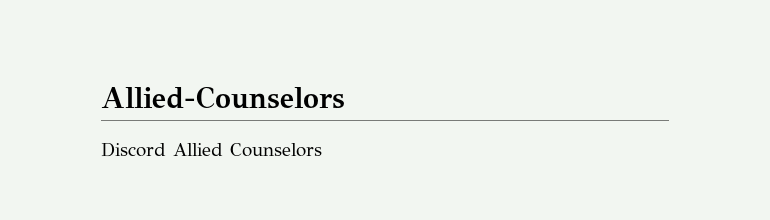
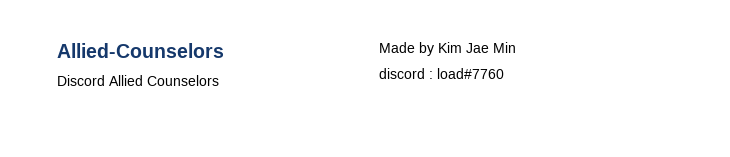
(322, 150) none -> [379,42,516,56] [379,68,504,79] // Made by Kim Jae Min // discord : load#7760

